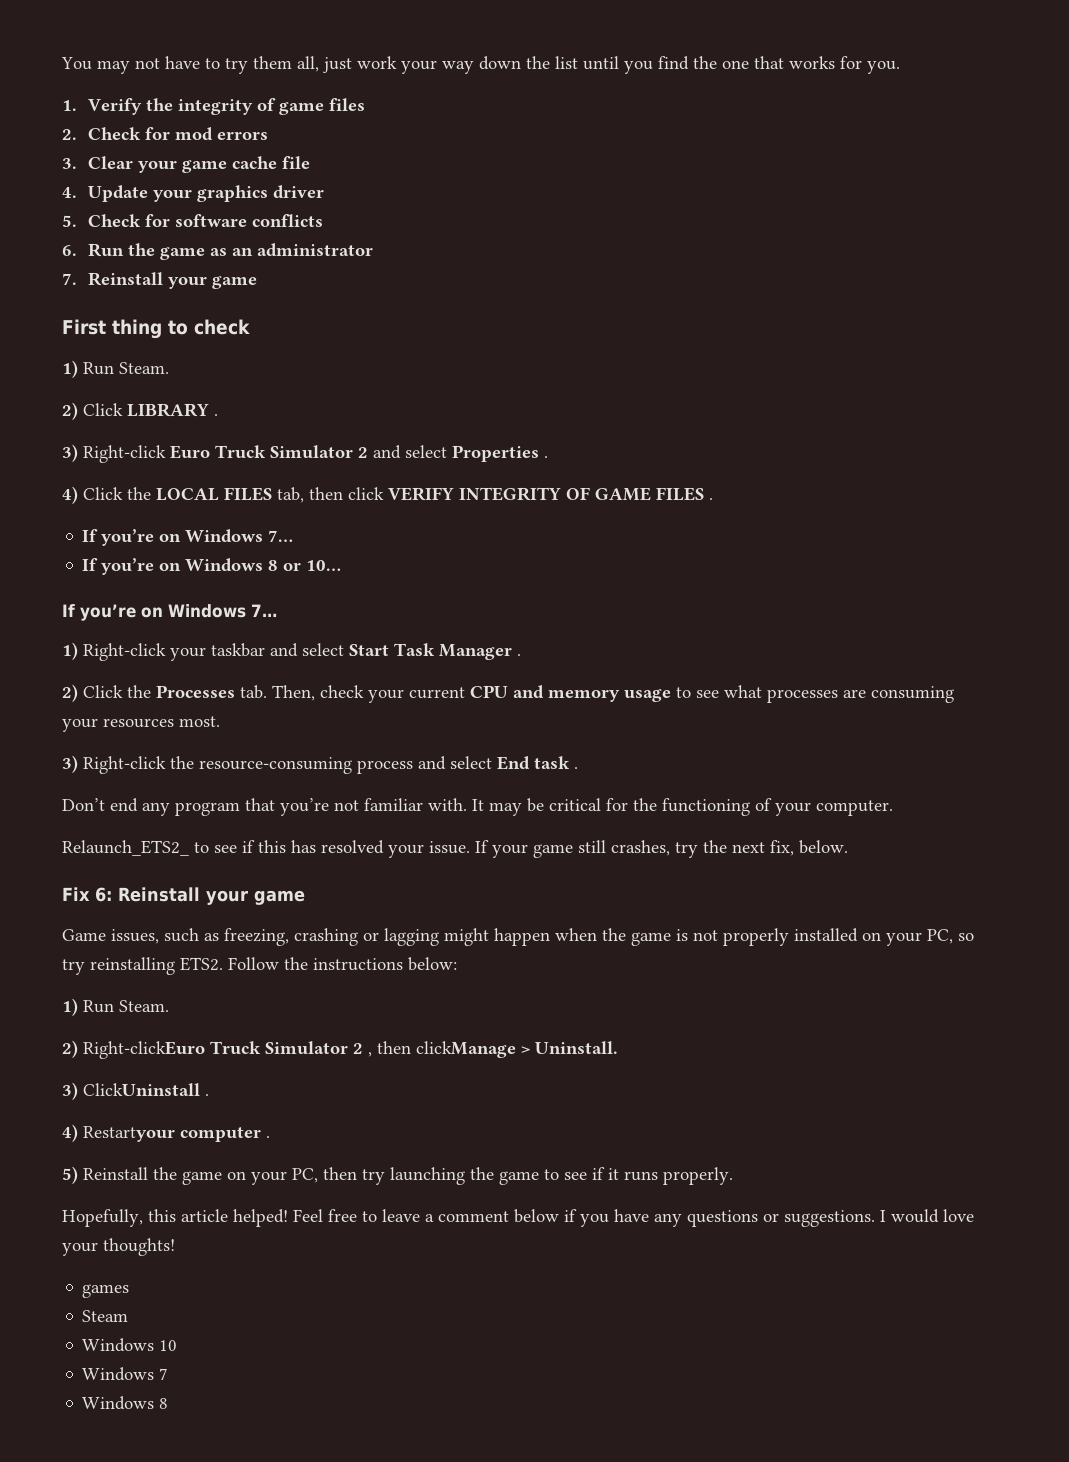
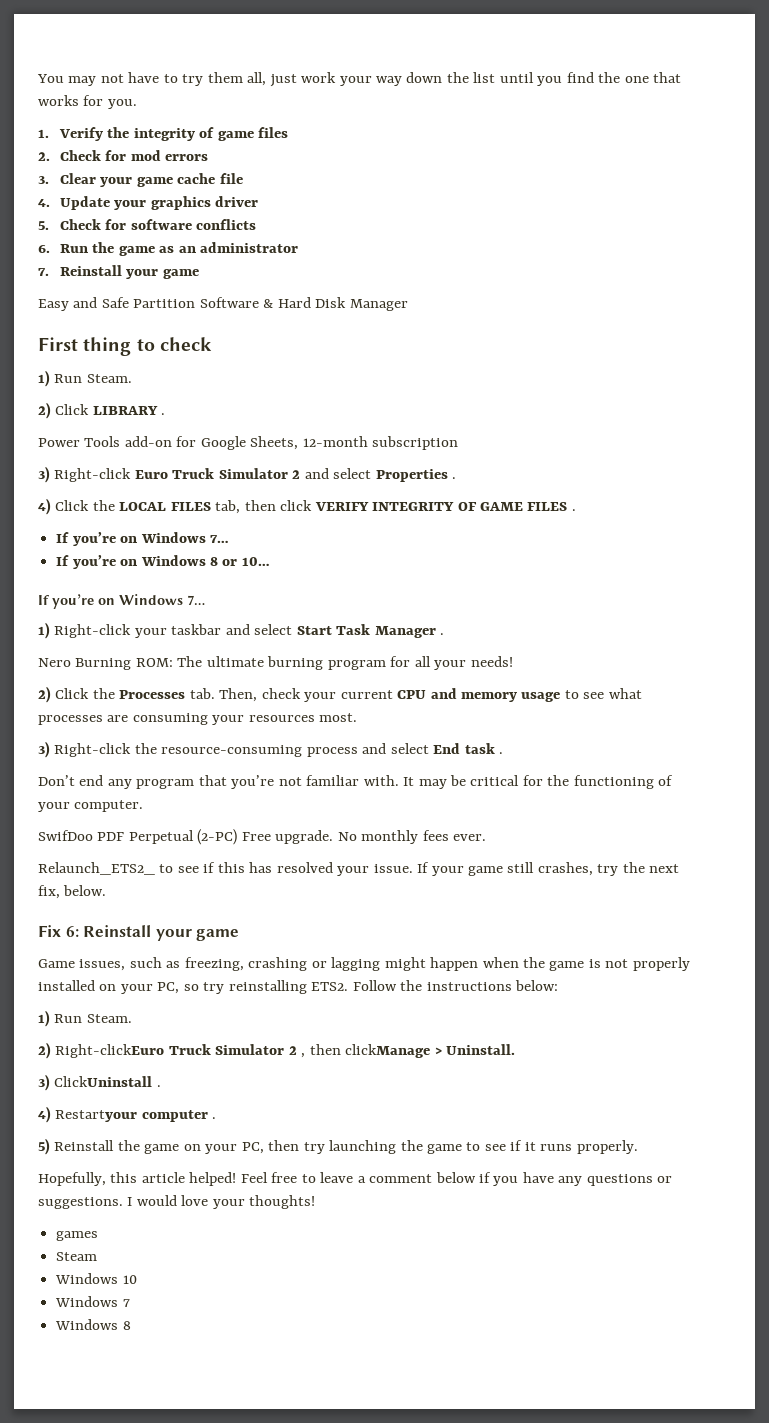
(258, 282) none -> [38,297,408,311] // Easy and Safe Partition Software & Hard Disk Manager
(218, 415) none -> [38,436,459,450] // Power Tools add-on for Google Sheets, 12-month subscription
(521, 655) none -> [38,656,513,670] // Nero Burning ROM: The ultimate burning program for all your needs!
(893, 808) none -> [38,829,487,845] // SwifDoo PDF Perpetual (2-PC) Free upgrade. No monthly fees ever.

